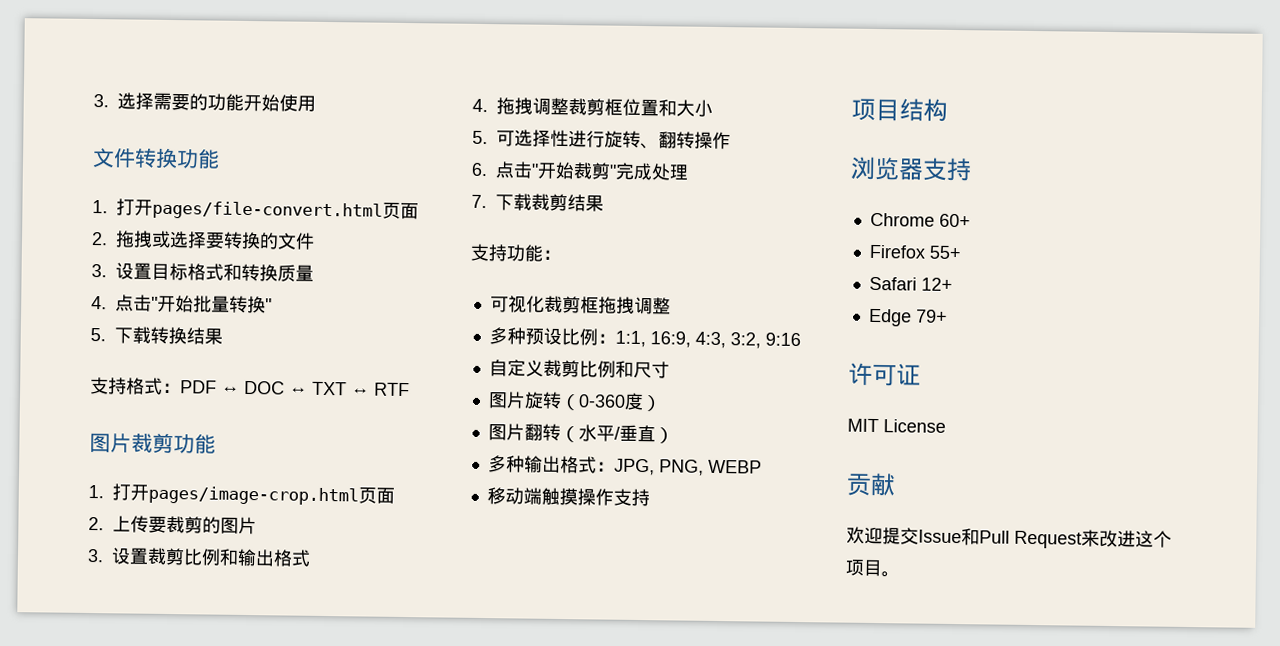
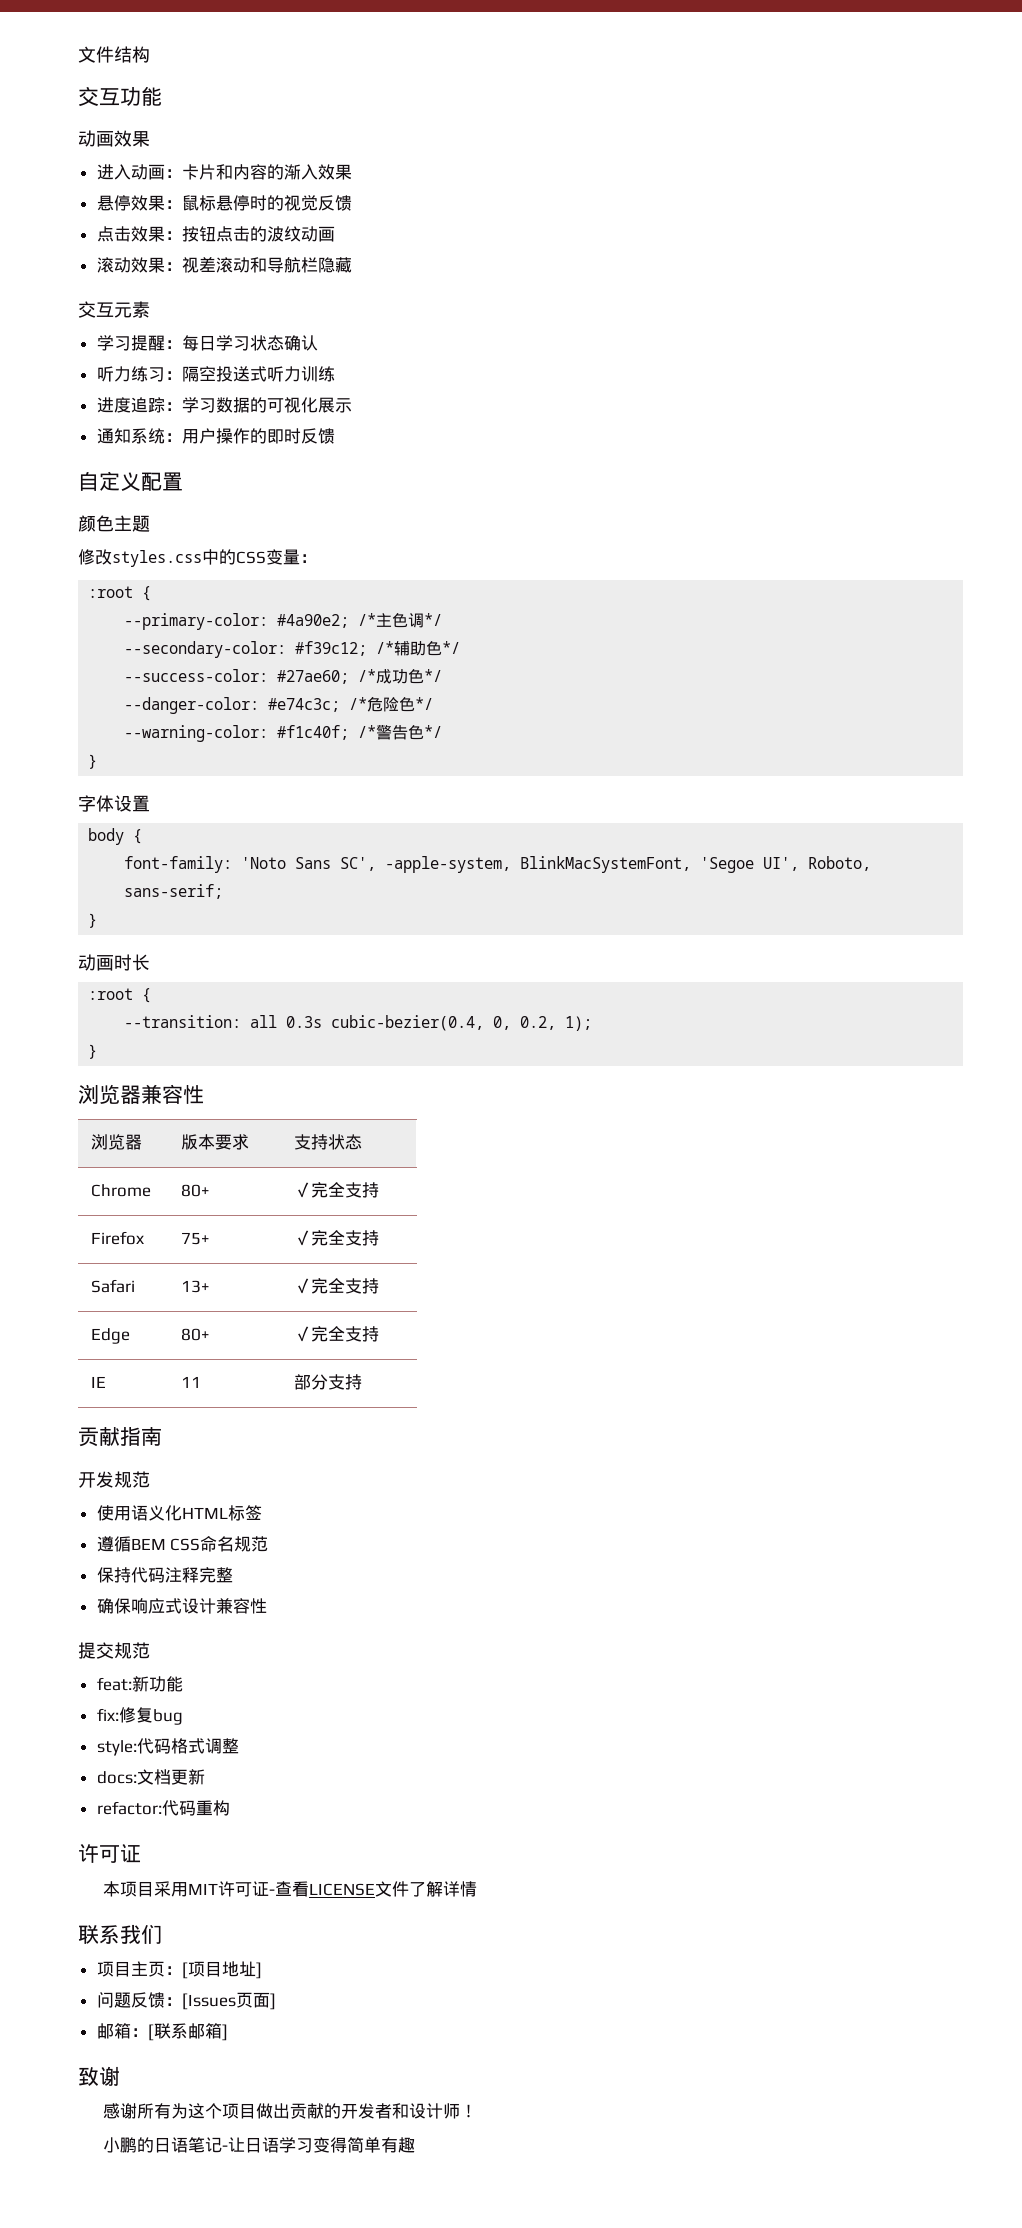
[93,92,316,112] [92,147,220,169] [92,198,419,221] [91,230,315,250] [91,262,314,282] [91,294,272,314] [90,326,223,345] [90,377,410,397] [89,432,216,454] [88,483,395,506] [88,515,257,535] [87,547,311,567] [472,97,713,117] [472,129,731,150] [471,161,689,181] [471,193,604,212] [470,243,561,262] [489,295,671,315] [488,327,801,349] [488,359,670,379] [487,391,662,412] [487,423,674,444] [487,455,762,476] [486,487,650,507] [851,98,948,122] [850,156,972,182] [869,212,971,228] [868,244,962,260] [868,276,953,291] [867,308,948,327] [848,362,921,387] [847,418,946,433] [846,472,896,497] [846,526,1172,549] [845,559,900,578] 3.选择需要的功能开始使用 // 文件转换功能 // 1.打开pages/file-convert.html页面 // 2.拖拽或选择要转换的文件 // 3.设置目标格式和转换质量 // 4.点击"开始批量转换" // 5.下载转换结果 // 支持格式：PDF ↔ DOC ↔ TXT ↔ RTF // 图片裁剪功能 // 1.打开pages/image-crop.html页面 // 2.上传要裁剪的图片 // 3.设置裁剪比例和输出格式 // 4.拖拽调整裁剪框位置和大小 // 5.可选择性进行旋转、翻转操作 // 6.点击"开始裁剪"完成处理 // 7.下载裁剪结果 // 支持功能： // 可视化裁剪框拖拽调整 // 多种预设比例：1:1, 16:9, 4:3, 3:2, 9:16 // 自定义裁剪比例和尺寸 // 图片旋转（0-360度） // 图片翻转（水平/垂直） // 多种输出格式：JPG, PNG, WEBP // 移动端触摸操作支持 // 项目结构 // 浏览器支持 // Chrome 60+ // Firefox 55+ // Safari 12+ // Edge 79+ // 许可证 // MIT License // 贡献 // 欢迎提交Issue和Pull Request来改进这个项目。 -> [78,46,150,63] [78,86,162,107] [78,130,150,147] [96,164,352,180] [96,195,352,211] [96,226,335,242] [96,257,352,273] [78,301,150,318] [96,335,318,351] [96,366,335,382] [96,397,352,413] [96,428,335,444] [78,471,183,491] [78,515,150,532] [78,549,317,567] [88,586,152,601] [124,613,443,630] [124,640,461,658] [124,669,443,684] [124,696,434,714] [124,725,443,742] [88,754,98,769] [78,795,150,812] [88,828,143,845] [124,856,872,873] [124,884,224,899] [88,913,98,928] [78,954,150,971] [88,988,152,1003] [124,1015,593,1031] [88,1044,98,1059] [78,1084,204,1104] [91,1134,143,1150] [181,1134,250,1150] [294,1134,363,1150] [91,1184,152,1197] [181,1184,211,1197] [294,1182,380,1198] [91,1231,145,1245] [181,1232,211,1245] [294,1230,380,1246] [91,1279,136,1293] [181,1280,211,1293] [294,1278,380,1294] [91,1328,131,1344] [181,1328,211,1341] [294,1326,380,1342] [91,1376,107,1388] [181,1376,202,1388] [294,1374,363,1390] [78,1427,162,1447] [78,1471,150,1488] [96,1505,262,1521] [96,1536,269,1552] [96,1567,233,1583] [96,1598,267,1614] [78,1642,150,1659] [96,1676,183,1692] [96,1707,183,1725] [96,1738,239,1756] [96,1769,205,1785] [96,1800,230,1816] [78,1844,141,1863] [102,1881,477,1897] [78,1924,162,1944] [96,1961,262,1979] [96,1992,276,2010] [96,2023,228,2041] [78,2066,120,2086] [102,2103,477,2119] [102,2137,415,2153] 文件结构 // 交互功能 // 动画效果 // 进入动画：卡片和内容的渐入效果 // 悬停效果：鼠标悬停时的视觉反馈 // 点击效果：按钮点击的波纹动画 // 滚动效果：视差滚动和导航栏隐藏 // 交互元素 // 学习提醒：每日学习状态确认 // 听力练习：隔空投送式听力训练 // 进度追踪：学习数据的可视化展示 // 通知系统：用户操作的即时反馈 // 自定义配置 // 颜色主题 // 修改styles.css中的CSS变量： // :root { // --primary-color: #4a90e2; /*主色调*/ // --secondary-color: #f39c12; /*辅助色*/ // --success-color: #27ae60; /*成功色*/ // --danger-color: #e74c3c; /*危险色*/ // --warning-color: #f1c40f; /*警告色*/ // } // 字体设置 // body { // font-family: 'Noto Sans SC', -apple-system, BlinkMacSystemFont, 'Segoe UI', Roboto, sans-serif; // } // 动画时长 // :root { // --transition: all 0.3s cubic-bezier(0.4, 0, 0.2, 1); // } // 浏览器兼容性 // 浏览器 | 版本要求 | 支持状态 // Chrome | 80+ | ✓完全支持 // Firefox | 75+ | ✓完全支持 // Safari | 13+ | ✓完全支持 // Edge | 80+ | ✓完全支持 // IE | 11 | 部分支持 // 贡献指南 // 开发规范 // 使用语义化HTML标签 // 遵循BEM CSS命名规范 // 保持代码注释完整 // 确保响应式设计兼容性 // 提交规范 // feat:新功能 // fix:修复bug // style:代码格式调整 // docs:文档更新 // refactor:代码重构 // 许可证 // 本项目采用MIT许可证-查看LICENSE文件了解详情 // 联系我们 // 项目主页：[项目地址] // 问题反馈：[Issues页面] // 邮箱：[联系邮箱] // 致谢 // 感谢所有为这个项目做出贡献的开发者和设计师！ // 小鹏的日语笔记-让日语学习变得简单有趣

